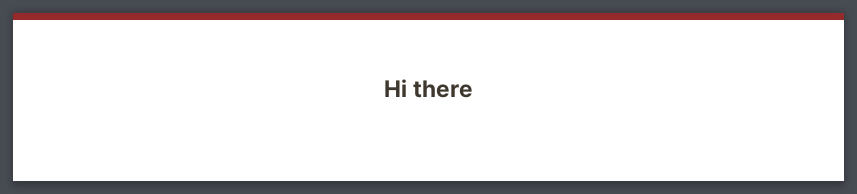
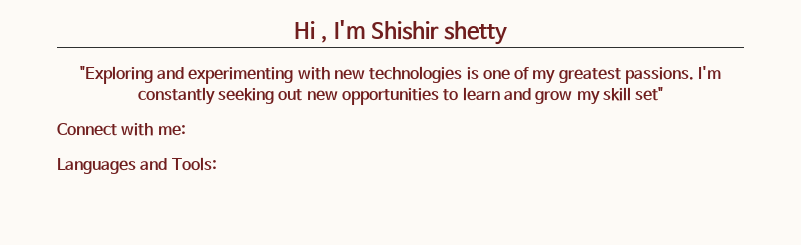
[413,80,474,98] there -> [320,20,508,45] [79,66,722,84] [137,87,664,105] [57,123,186,136] [57,157,217,174] , I'm Shishir shetty // "Exploring and experimenting with new technologies is one of my greatest passions. I'm constantly seeking out new opportunities to learn and grow my skill set" // Connect with me: // Languages and Tools:

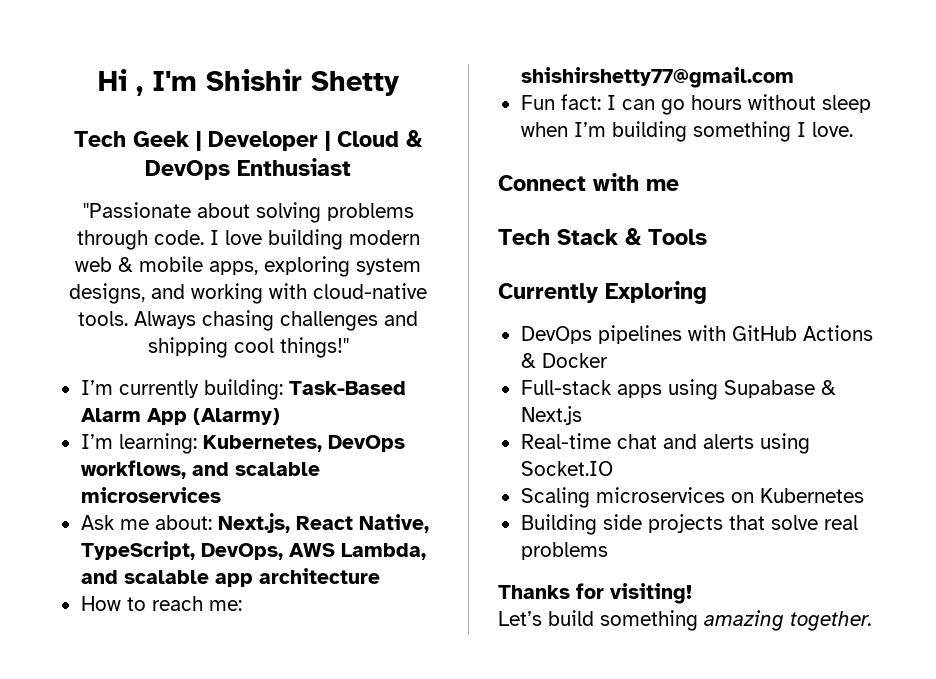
[444,21,508,45] [79,66,722,84] [137,87,664,105] [57,123,186,136] [57,157,217,174] shetty // "Exploring and experimenting with new technologies is one of my greatest passions. I'm constantly seeking out new opportunities to learn and grow my skill set" // Connect with me: // Languages and Tools: -> [310,71,400,96] [74,130,423,151] [145,158,351,180] [82,202,414,223] [76,229,420,250] [75,256,421,277] [69,283,427,304] [78,310,418,331] [147,337,349,358] [80,379,406,400] [80,408,280,425] [80,433,405,454] [80,460,320,479] [80,487,221,503] [80,513,429,533] [80,541,426,560] [80,568,380,587] [80,596,242,611] [520,67,794,88] [520,94,871,115] [520,121,853,142] [498,173,679,191] [498,228,707,245] [498,281,707,304] [520,325,873,344] [520,353,608,368] [520,379,836,400] [520,406,582,425] [520,433,810,454] [520,461,613,476] [520,487,864,508] [520,514,858,535] [520,542,608,560] [498,583,692,604] [498,610,872,631] Shetty // Tech Geek | Developer | Cloud & DevOps Enthusiast // "Passionate about solving problems through code. I love building modern web & mobile apps, exploring system designs, and working with cloud-native tools. Always chasing challenges and shipping cool things!" // I’m currently building: Task-Based Alarm App (Alarmy) // I’m learning: Kubernetes, DevOps workflows, and scalable microservices // Ask me about: Next.js, React Native, TypeScript, DevOps, AWS Lambda, and scalable app architecture // How to reach me: shishirshetty77@gmail.com // Fun fact: I can go hours without sleep when I’m building something I love. // Connect with me // Tech Stack & Tools // Currently Exploring // DevOps pipelines with GitHub Actions & Docker // Full-stack apps using Supabase & Next.js // Real-time chat and alerts using Socket.IO // Scaling microservices on Kubernetes // Building side projects that solve real problems // Thanks for visiting! // Let’s build something amazing together.

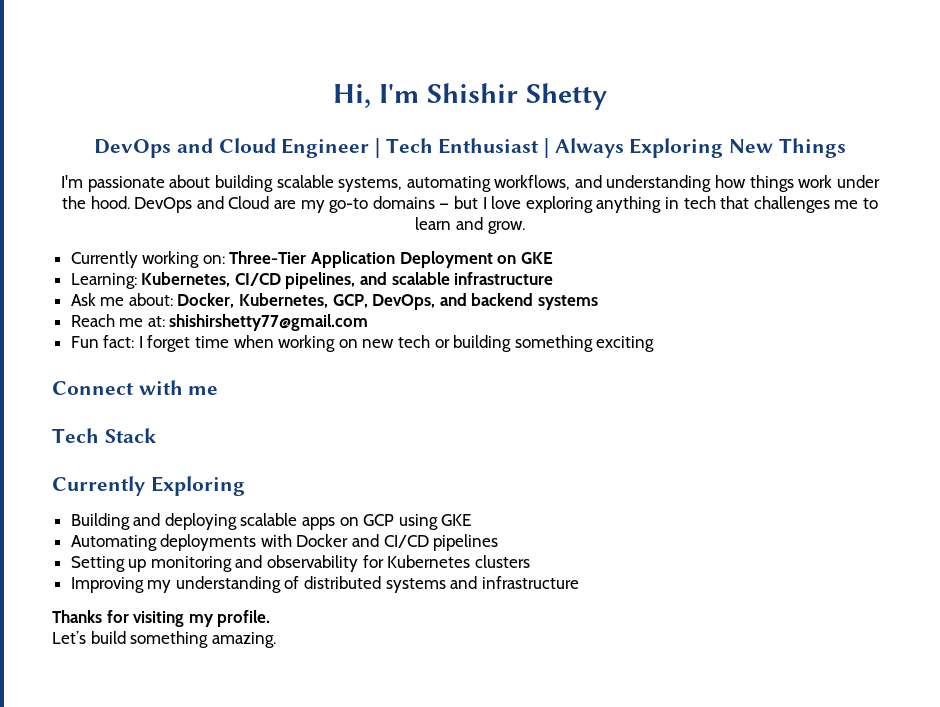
[97,69,143,96] Hi , -> [333,84,372,108] Hi,
[74,130,423,151] [145,158,351,180] [82,202,414,223] [76,229,420,250] [75,256,421,277] [69,283,427,304] [78,310,418,331] [147,337,349,358] [80,379,406,400] [80,408,280,425] [80,433,405,454] [80,460,320,479] [80,487,221,503] Tech Geek | Developer | Cloud & DevOps Enthusiast // "Passionate about solving problems through code. I love building modern web & mobile apps, exploring system designs, and working with cloud-native tools. Always chasing challenges and shipping cool things!" // I’m currently building: Task-Based Alarm App (Alarmy) // I’m learning: Kubernetes, DevOps workflows, and scalable microservices -> [94,138,846,158] [61,175,880,192] [62,196,878,213] [415,217,525,234] [70,251,553,268] [70,272,554,289] DevOps and Cloud Engineer | Tech Enthusiast | Always Exploring New Things // I'm passionate about building scalable systems, automating workflows, and understanding how things work under the hood. DevOps and Cloud are my go-to domains — but I love exploring anything in tech that challenges me to learn and grow. // Currently working on: Three-Tier Application Deployment on GKE // Learning: Kubernetes, CI/CD pipelines, and scalable infrastructure
[217,513,429,533] [80,541,426,560] [80,568,380,587] [80,596,242,611] [520,67,794,88] [520,94,871,115] [520,121,853,142] Next.js, React Native, TypeScript, DevOps, AWS Lambda, and scalable app architecture // How to reach me: shishirshetty77@gmail.com // Fun fact: I can go hours without sleep when I’m building something I love. -> [177,293,598,310] [70,314,369,331] [70,335,655,352] Docker, Kubernetes, GCP, DevOps, and backend systems // Reach me at: shishirshetty77@gmail.com // Fun fact: I forget time when working on new tech or building something exciting
[625,228,707,245] & Tools -> (157, 435) none
[520,325,873,344] [520,353,608,368] [520,379,836,400] [520,406,582,425] [520,433,810,454] [520,461,613,476] [520,487,864,508] [520,514,858,535] [520,542,608,560] DevOps pipelines with GitHub Actions & Docker // Full-stack apps using Supabase & Next.js // Real-time chat and alerts using Socket.IO // Scaling microservices on Kubernetes // Building side projects that solve real problems -> [70,513,472,530] [70,534,499,551] [70,555,530,572] [70,576,579,593] Building and deploying scalable apps on GCP using GKE // Automating deployments with Docker and CI/CD pipelines // Setting up monitoring and observability for Kubernetes clusters // Improving my understanding of distributed systems and infrastructure
[610,583,692,604] visiting! -> [133,610,271,627] visiting my profile.
[704,610,872,631] amazing together. -> [211,632,276,648] amazing.

